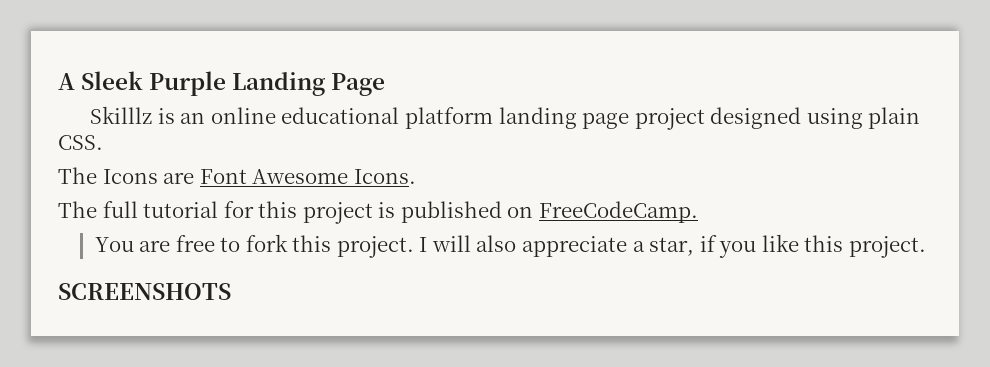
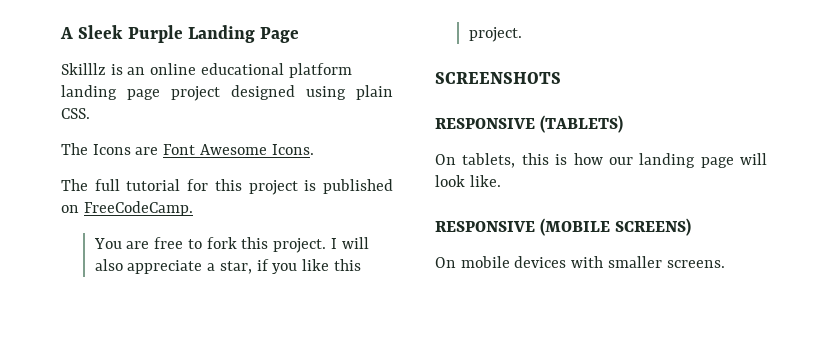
(231, 291) none -> [435,115,623,133] [435,153,767,168] [435,175,501,187] [435,218,691,236] [435,256,725,268] // RESPONSIVE (TABLETS) // On tablets, this is how our landing page will look like. // RESPONSIVE (MOBILE SCREENS) // On mobile devices with smaller screens.

